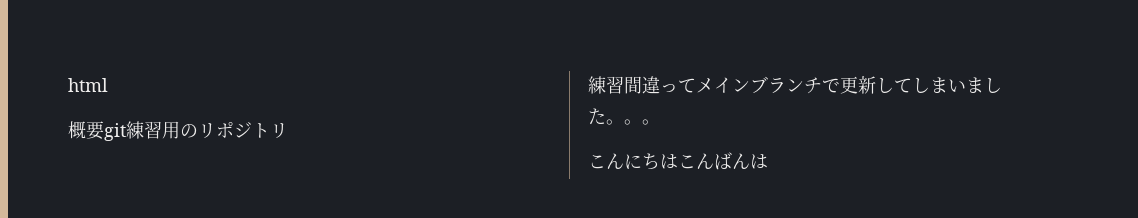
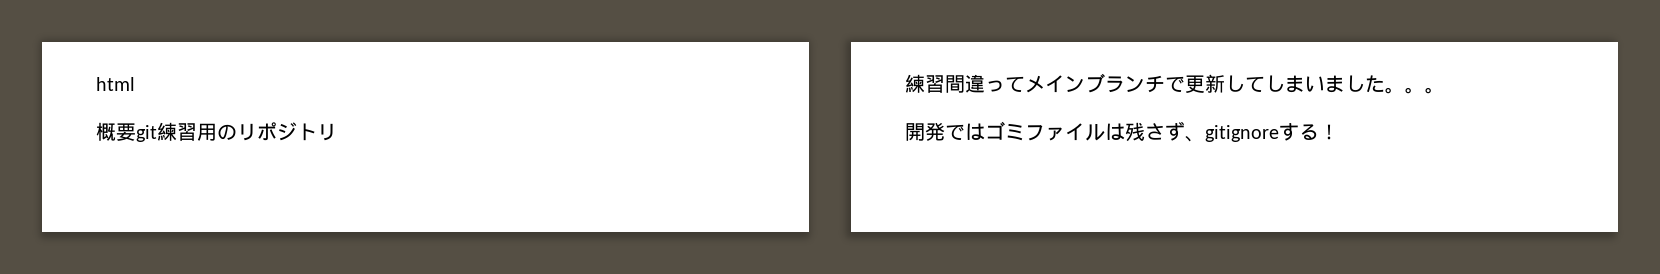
[588,152,768,170] こんにちはこんばんは -> [905,121,1339,142] 開発ではゴミファイルは残さず、gitignoreする！

